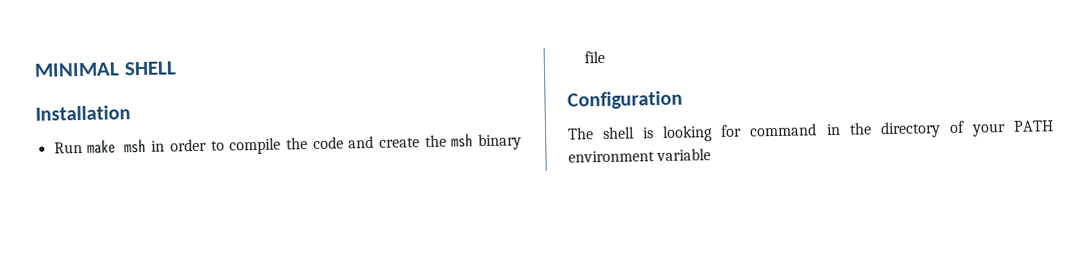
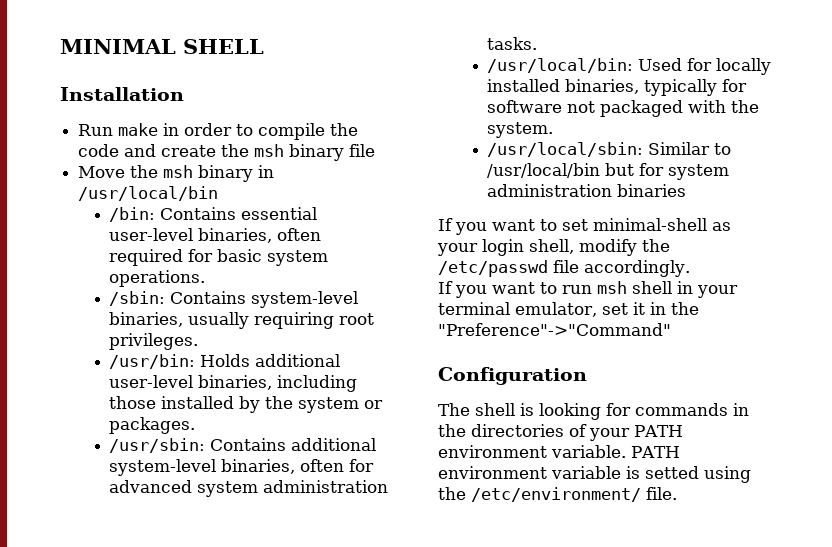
[124,138,147,154] msh -> (159, 129) none
(605, 57) none -> [78,165,275,182] [78,186,219,201] [109,207,318,222] [109,228,322,243] [109,249,329,266] [109,270,206,287] [109,291,359,308] [109,312,375,329] [109,333,199,350] [109,354,341,369] [109,375,358,392] [109,396,384,413] [109,417,196,434] [109,438,377,453] [109,459,375,476] [109,480,389,497] [487,37,538,50] [487,58,772,75] [487,79,748,96] [487,100,760,117] [487,122,554,138] [487,142,732,157] [487,163,730,180] [487,184,687,197] [438,218,731,235] [437,239,670,256] [438,260,690,277] [438,281,738,298] [438,302,699,317] [438,323,671,336] // Move the msh binary in /usr/local/bin // /bin: Contains essential user-level binaries, often required for basic system operations. // /sbin: Contains system-level binaries, usually requiring root privileges. // /usr/bin: Holds additional user-level binaries, including those installed by the system or packages. // /usr/sbin: Contains additional system-level binaries, often for advanced system administration tasks. // /usr/local/bin: Used for locally installed binaries, typically for software not packaged with the system. // /usr/local/sbin: Similar to /usr/local/bin but for system administration binaries // If you want to set minimal-shell as your login shell, modify the /etc/passwd file accordingly. // If you want to run msh shell in your terminal emulator, set it in the "Preference"->"Command"
[749,121,941,139] command in the directory -> [635,403,749,416] [438,424,564,437] commands in the directories
[656,148,712,162] variable -> [551,445,680,458] [438,466,751,483] [438,487,677,502] variable. PATH environment variable is setted using the /etc/environment/ file.

